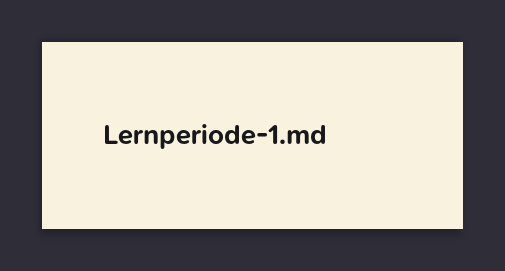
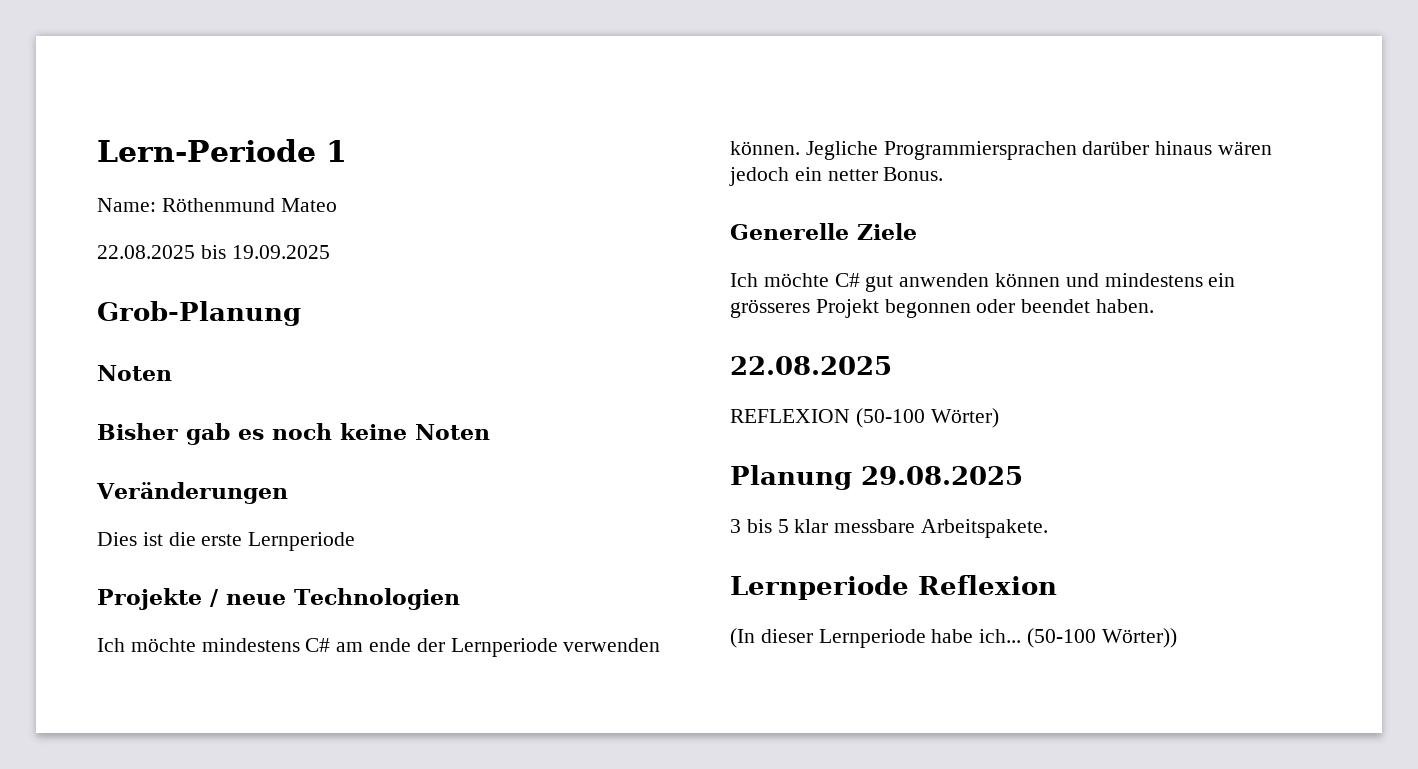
[103,124,327,149] Lernperiode-1.md -> [97,139,347,162] [97,198,337,212] [97,245,330,259] [97,301,301,326] [97,365,172,381] [97,423,490,445] [96,482,288,504] [97,532,356,551] [97,588,460,610] [97,638,661,657] [730,141,1273,160] [729,167,944,186] [730,223,917,240] [730,273,1236,292] [730,299,1155,318] [730,356,892,375] [730,408,999,428] [730,465,1023,490] [730,519,1049,538] [730,575,1057,600] [730,628,1177,648] Lern-Periode 1 // Name: Röthenmund Mateo // 22.08.2025 bis 19.09.2025 // Grob-Planung // Noten // Bisher gab es noch keine Noten // Veränderungen // Dies ist die erste Lernperiode // Projekte / neue Technologien // Ich möchte mindestens C# am ende der Lernperiode verwenden können. Jegliche Programmiersprachen darüber hinaus wären jedoch ein netter Bonus. // Generelle Ziele // Ich möchte C# gut anwenden können und mindestens ein grösseres Projekt begonnen oder beendet haben. // 22.08.2025 // REFLEXION (50-100 Wörter) // Planung 29.08.2025 // 3 bis 5 klar messbare Arbeitspakete. // Lernperiode Reflexion // (In dieser Lernperiode habe ich... (50-100 Wörter))

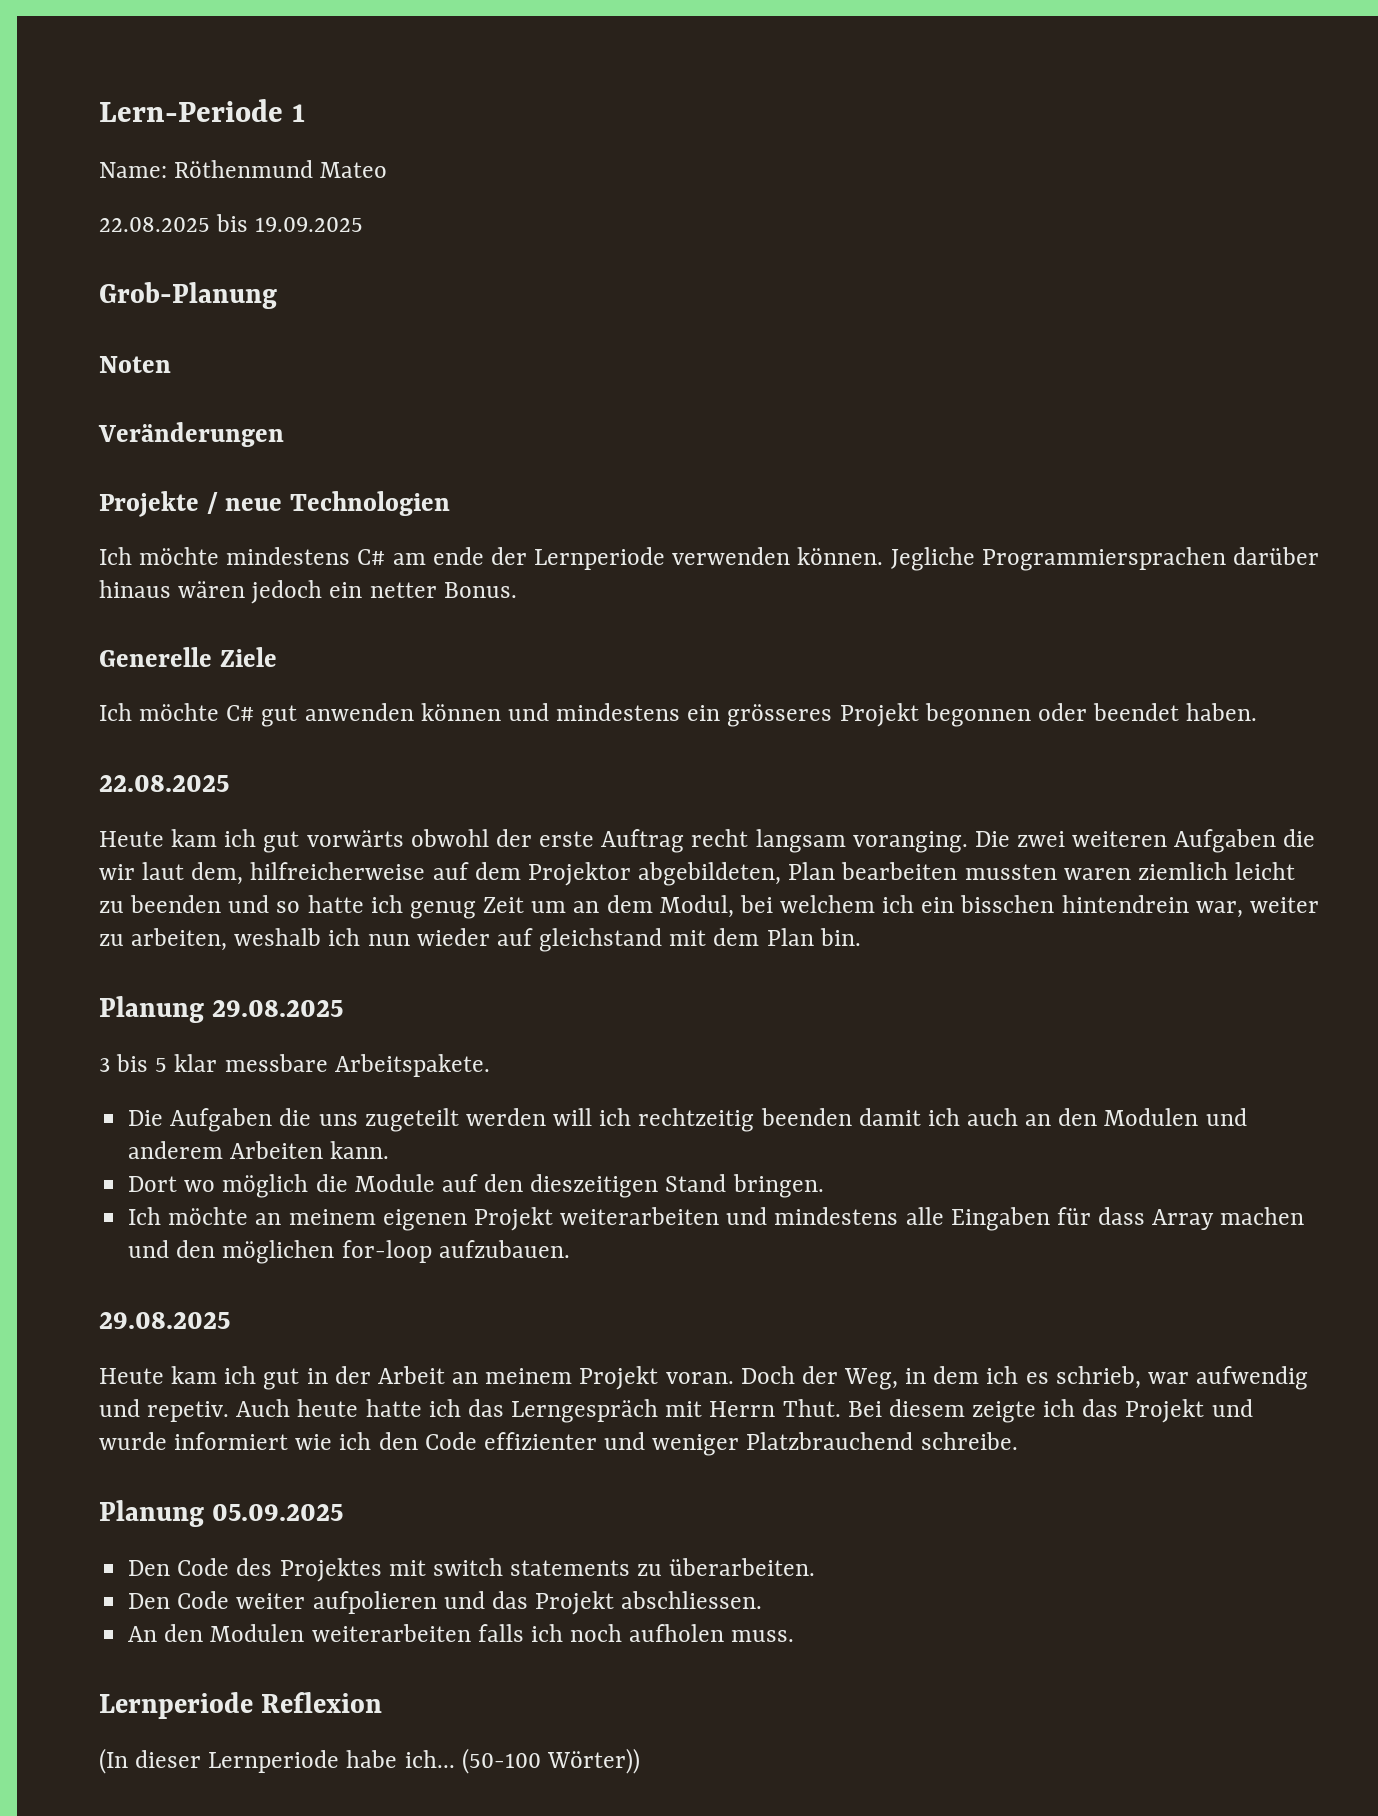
[97,423,490,445] [96,482,288,504] [97,532,356,551] Bisher gab es noch keine Noten // Veränderungen // Dies ist die erste Lernperiode -> [98,422,284,447] Veränderungen
[730,408,999,428] REFLEXION (50-100 Wörter) -> [99,829,1316,853] [99,862,1296,886] [99,895,1319,919] [99,928,861,952] Heute kam ich gut vorwärts obwohl der erste Auftrag recht langsam voranging. Die zwei weiteren Aufgaben die wir laut dem, hilfreicherweise auf dem Projektor abgebildeten, Plan bearbeiten mussten waren ziemlich leicht zu beenden und so hatte ich genug Zeit um an dem Modul, bei welchem ich ein bisschen hintendrein war, weiter zu arbeiten, weshalb ich nun wieder auf gleichstand mit dem Plan bin.
(1049, 528) none -> [128,1108,1247,1132] [128,1141,390,1159] [128,1174,824,1198] [128,1207,1305,1231] [128,1240,570,1264] [99,1312,230,1329] [99,1366,1309,1390] [99,1399,1253,1423] [99,1432,1018,1456] [99,1500,344,1527] [128,1558,816,1582] [128,1591,763,1615] [128,1624,795,1642] // Die Aufgaben die uns zugeteilt werden will ich rechtzeitig beenden damit ich auch an den Modulen und anderem Arbeiten kann. // Dort wo möglich die Module auf den dieszeitigen Stand bringen. // Ich möchte an meinem eigenen Projekt weiterarbeiten und mindestens alle Eingaben für dass Array machen und den möglichen for-loop aufzubauen. // 29.08.2025 // Heute kam ich gut in der Arbeit an meinem Projekt voran. Doch der Weg, in dem ich es schrieb, war aufwendig und repetiv. Auch heute hatte ich das Lerngespräch mit Herrn Thut. Bei diesem zeigte ich das Projekt und wurde informiert wie ich den Code effizienter und weniger Platzbrauchend schreibe. // Planung 05.09.2025 // Den Code des Projektes mit switch statements zu überarbeiten. // Den Code weiter aufpolieren und das Projekt abschliessen. // An den Modulen weiterarbeiten falls ich noch aufholen muss.

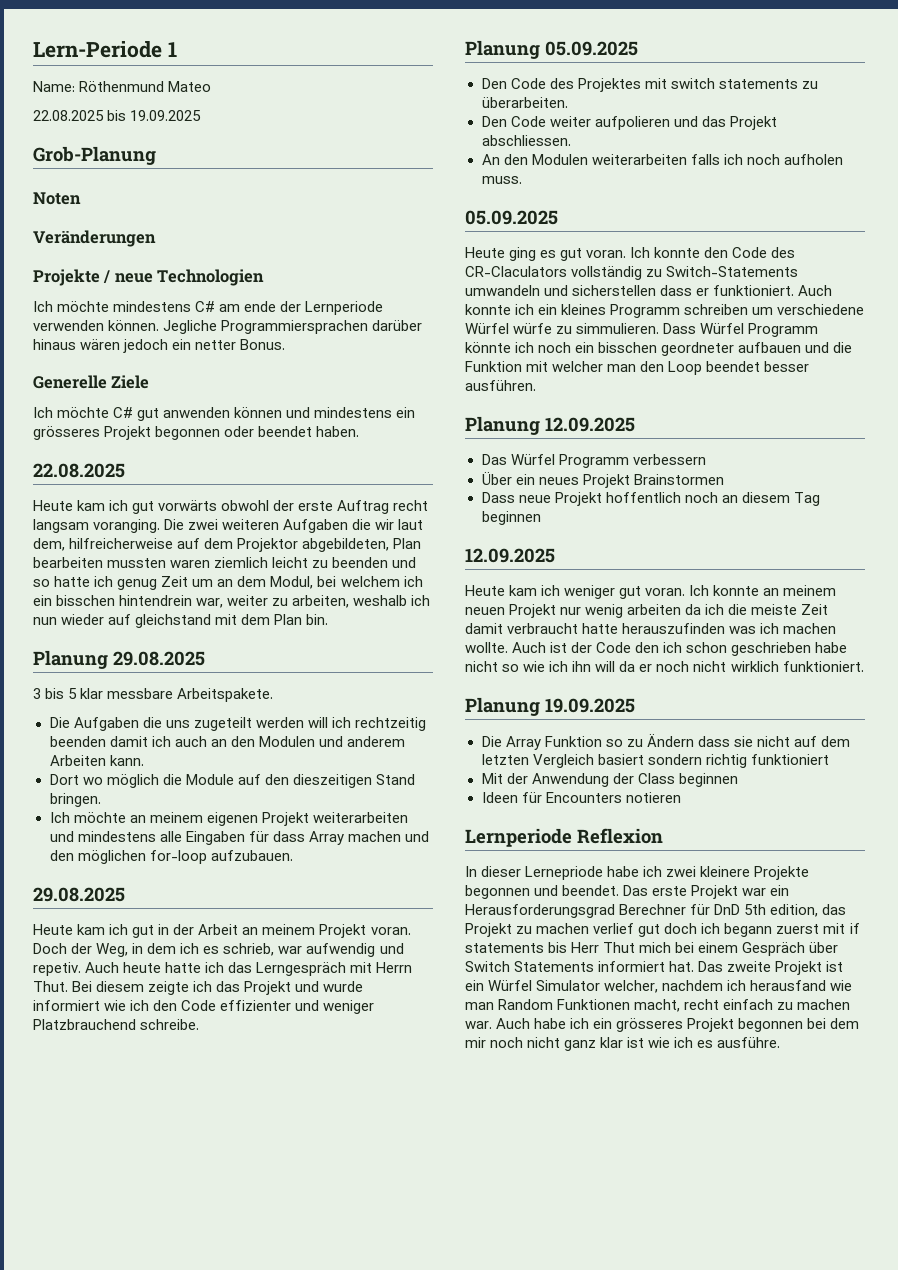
[99,1692,383,1719] [99,1748,640,1774] Lernperiode Reflexion // (In dieser Lernperiode habe ich... (50-100 Wörter)) -> [465,210,558,225] [465,247,796,261] [465,266,799,280] [465,285,833,296] [465,304,865,318] [465,323,819,337] [465,342,853,356] [465,361,810,375] [465,380,536,391] [465,416,635,435] [481,454,706,468] [481,471,724,488] [481,492,820,506] [481,511,541,525] [465,548,555,563] [465,585,837,599] [465,604,829,618] [465,623,837,634] [465,642,848,656] [465,661,864,672] [465,697,635,716] [481,733,851,750] [481,754,829,768] [481,773,738,787] [481,792,681,803] [465,828,663,847] [465,866,810,880] [465,885,790,899] [465,904,847,918] [465,923,860,937] [465,942,839,956] [465,961,844,975] [465,980,853,993] [465,999,851,1012] [465,1018,860,1032] [465,1037,781,1051] 05.09.2025 // Heute ging es gut voran. Ich konnte den Code des CR-Claculators vollständig zu Switch-Statements umwandeln und sicherstellen dass er funktioniert. Auch konnte ich ein kleines Programm schreiben um verschiedene Würfel würfe zu simmulieren. Dass Würfel Programm könnte ich noch ein bisschen geordneter aufbauen und die Funktion mit welcher man den Loop beendet besser ausführen. // Planung 12.09.2025 // Das Würfel Programm verbessern // Über ein neues Projekt Brainstormen // Dass neue Projekt hoffentlich noch an diesem Tag beginnen // 12.09.2025 // Heute kam ich weniger gut voran. Ich konnte an meinem neuen Projekt nur wenig arbeiten da ich die meiste Zeit damit verbraucht hatte herauszufinden was ich machen wollte. Auch ist der Code den ich schon geschrieben habe nicht so wie ich ihn will da er noch nicht wirklich funktioniert. // Planung 19.09.2025 // Die Array Funktion so zu Ändern dass sie nicht auf dem letzten Vergleich basiert sondern richtig funktioniert // Mit der Anwendung der Class beginnen // Ideen für Encounters notieren // Lernperiode Reflexion // In dieser Lernepriode habe ich zwei kleinere Projekte begonnen und beendet. Das erste Projekt war ein Herausforderungsgrad Berechner für DnD 5th edition, das Projekt zu machen verlief gut doch ich begann zuerst mit if statements bis Herr Thut mich bei einem Gespräch über Switch Statements informiert hat. Das zweite Projekt ist ein Würfel Simulator welcher, nachdem ich herausfand wie man Random Funktionen macht, recht einfach zu machen war. Auch habe ich ein grösseres Projekt begonnen bei dem mir noch nicht ganz klar ist wie ich es ausführe.

